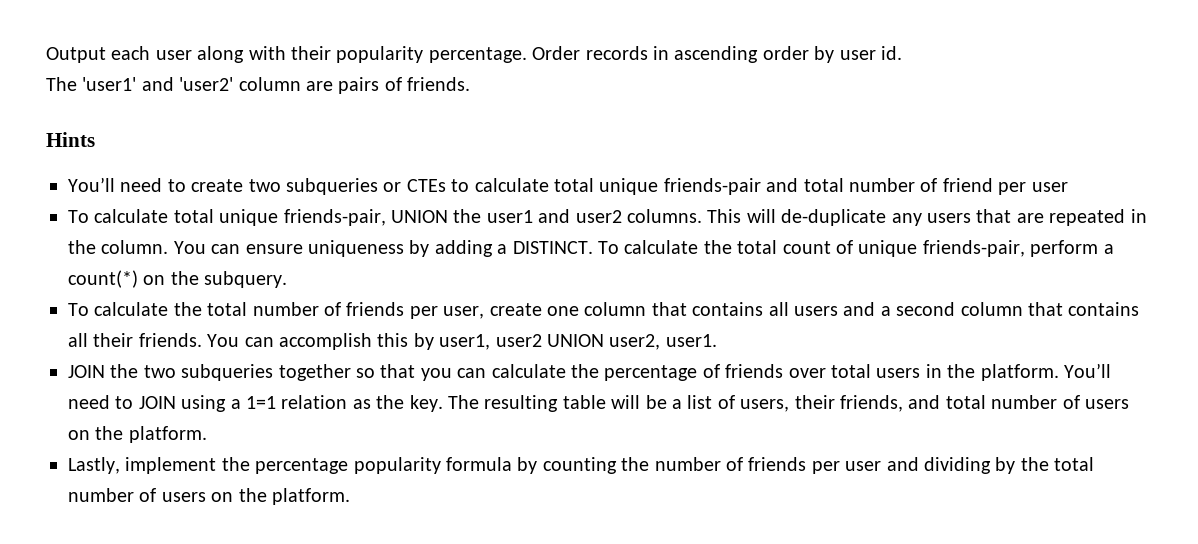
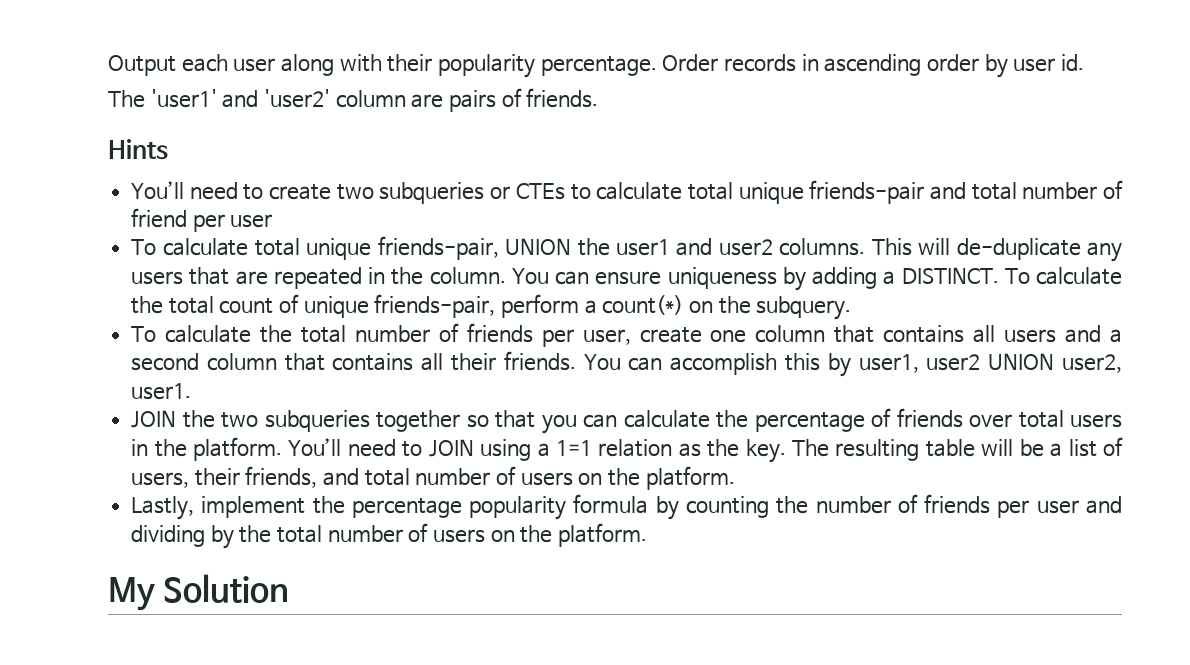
(350, 496) none -> [108,574,289,611] // My Solution

